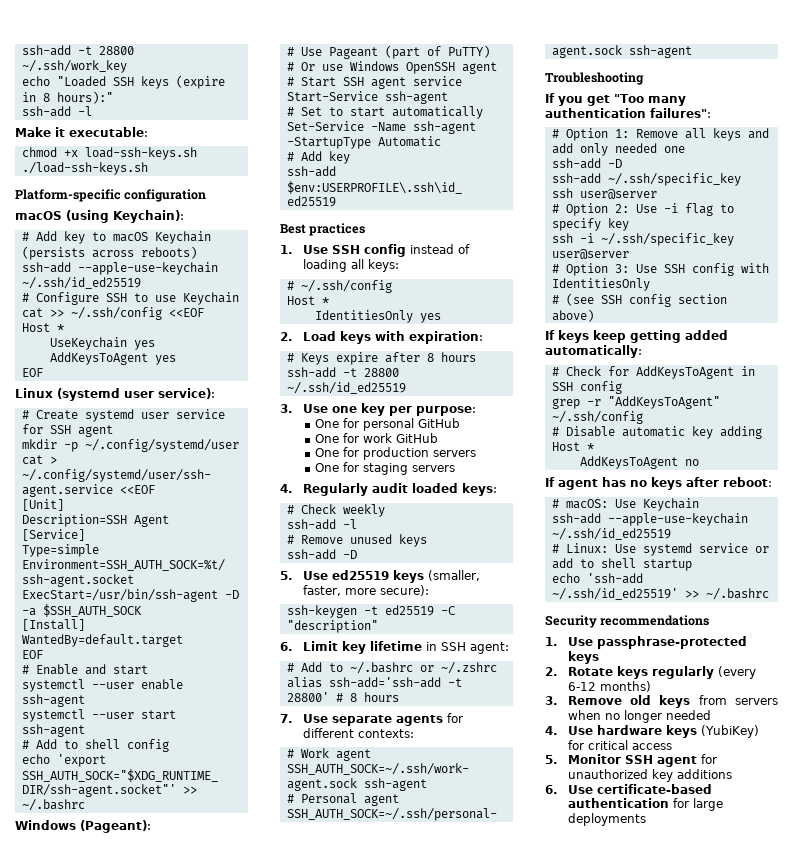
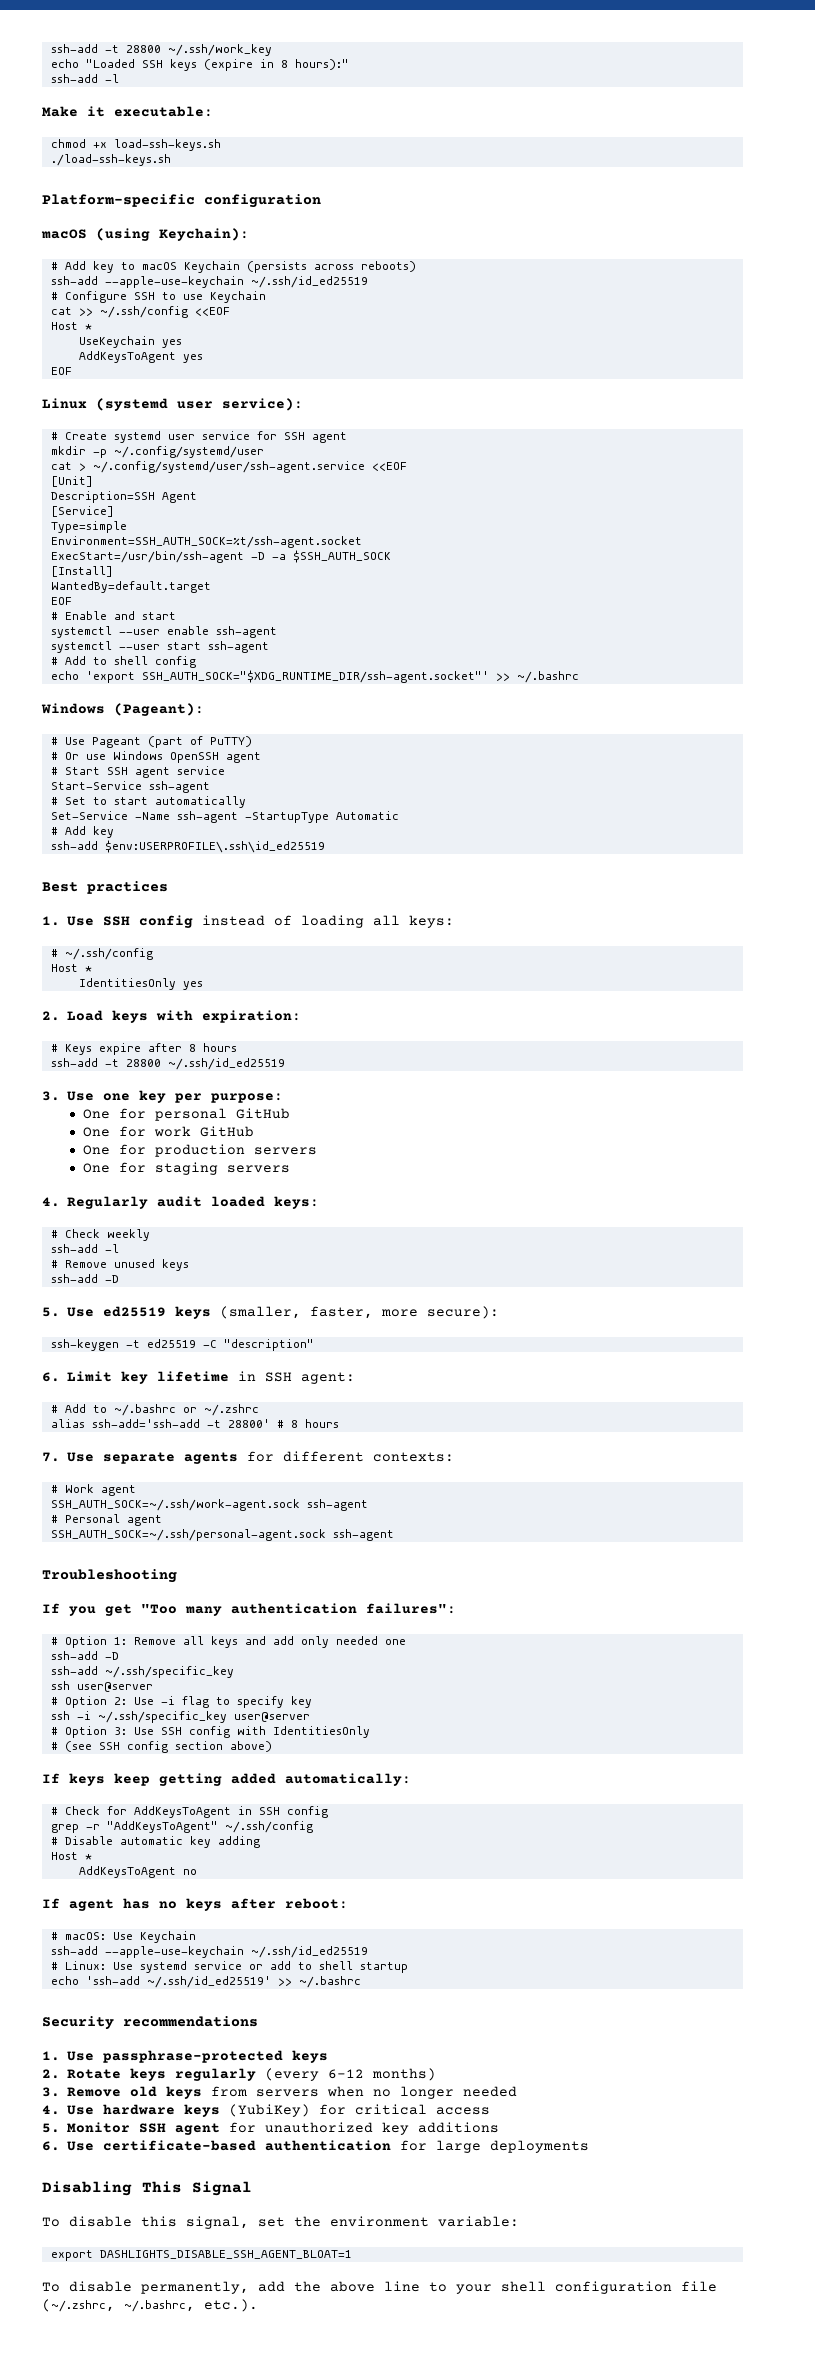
(646, 819) none -> [42,2181,252,2196] [42,2216,519,2229] [50,2250,352,2261] [42,2281,717,2294] [42,2299,258,2312] // Disabling This Signal // To disable this signal, set the environment variable: // export DASHLIGHTS_DISABLE_SSH_AGENT_BLOAT=1 // To disable permanently, add the above line to your shell configuration file (~/.zshrc, ~/.bashrc, etc.).

